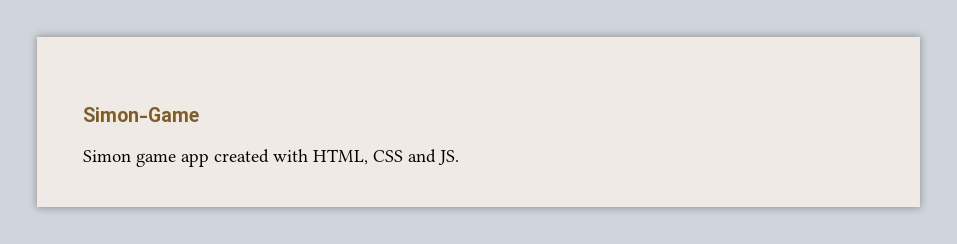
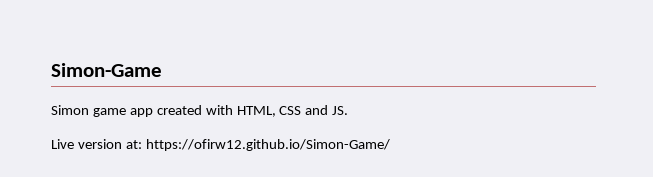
(459, 157) none -> [51,139,390,151] // Live version at: https://ofirw12.github.io/Simon-Game/

